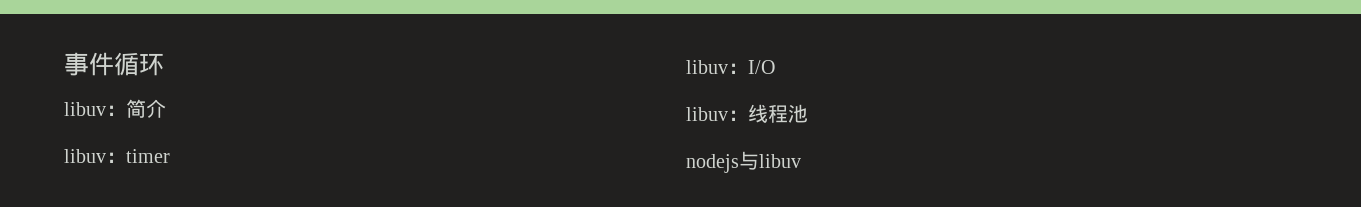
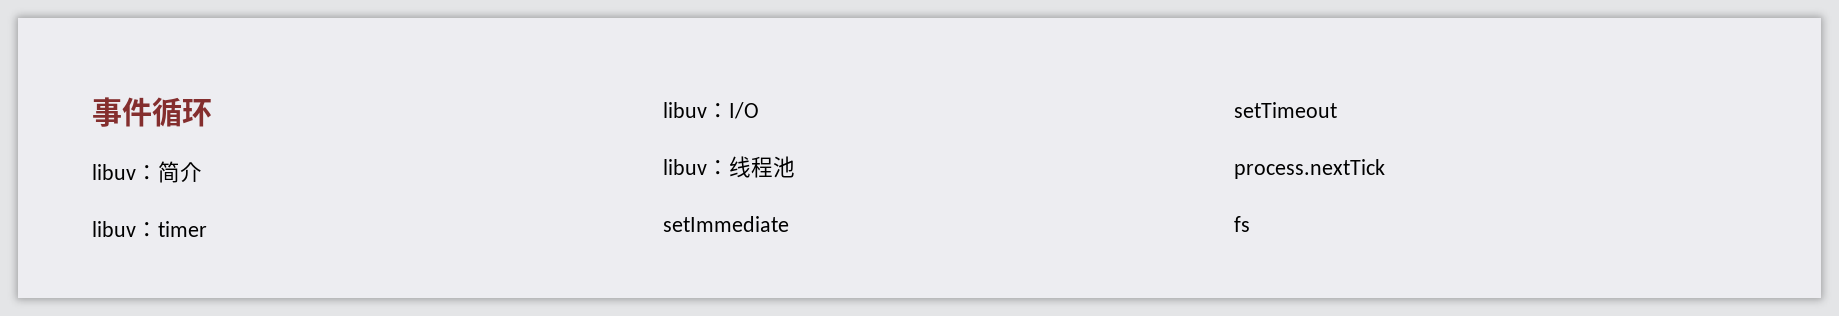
[686,151,801,173] nodejs与libuv -> [663,216,789,232] [1234,102,1337,118] [1234,159,1385,179] [1234,216,1250,232] setImmediate // setTimeout // process.nextTick // fs

